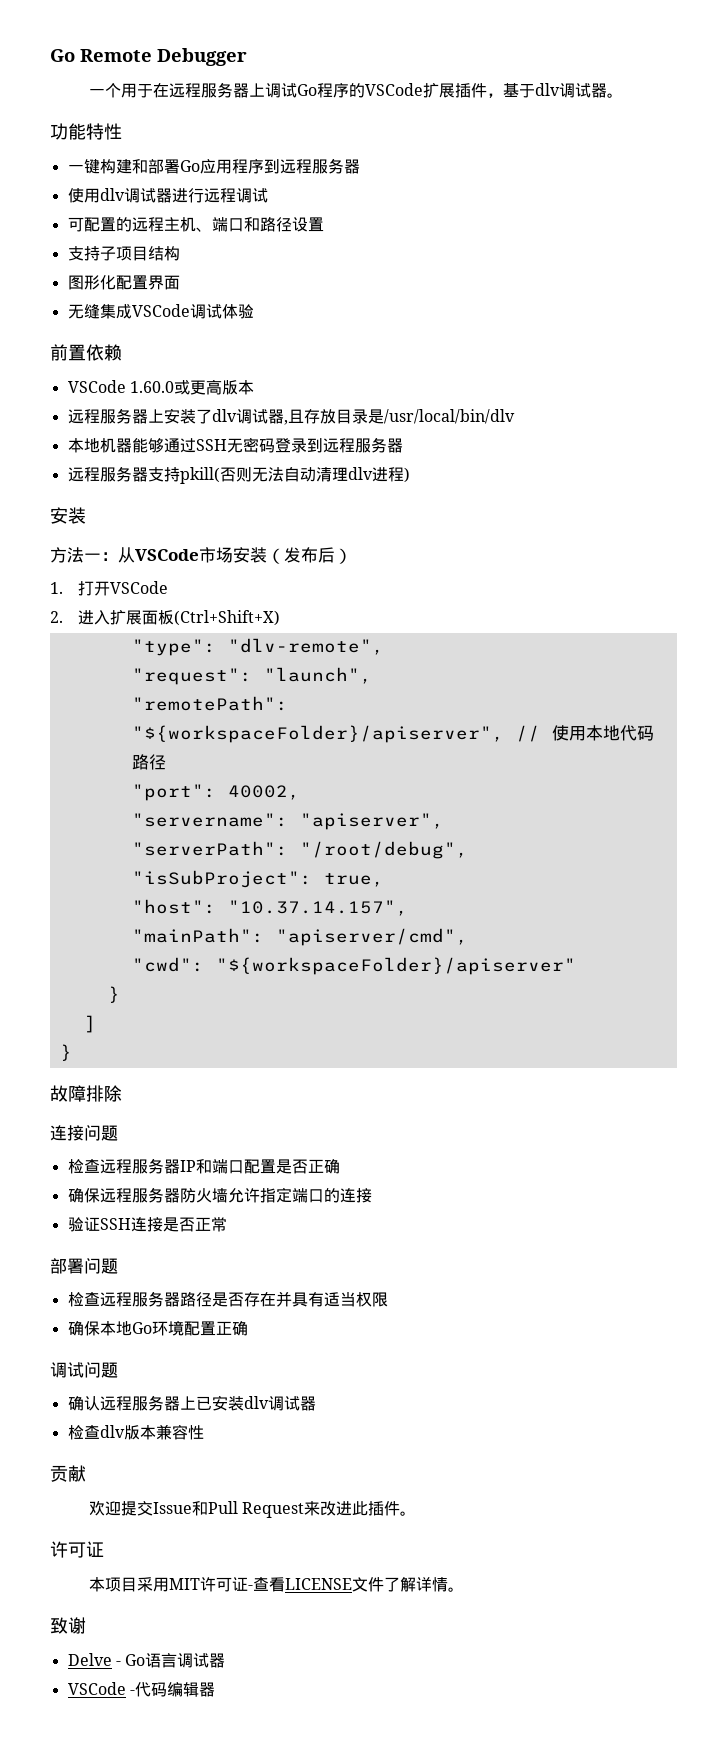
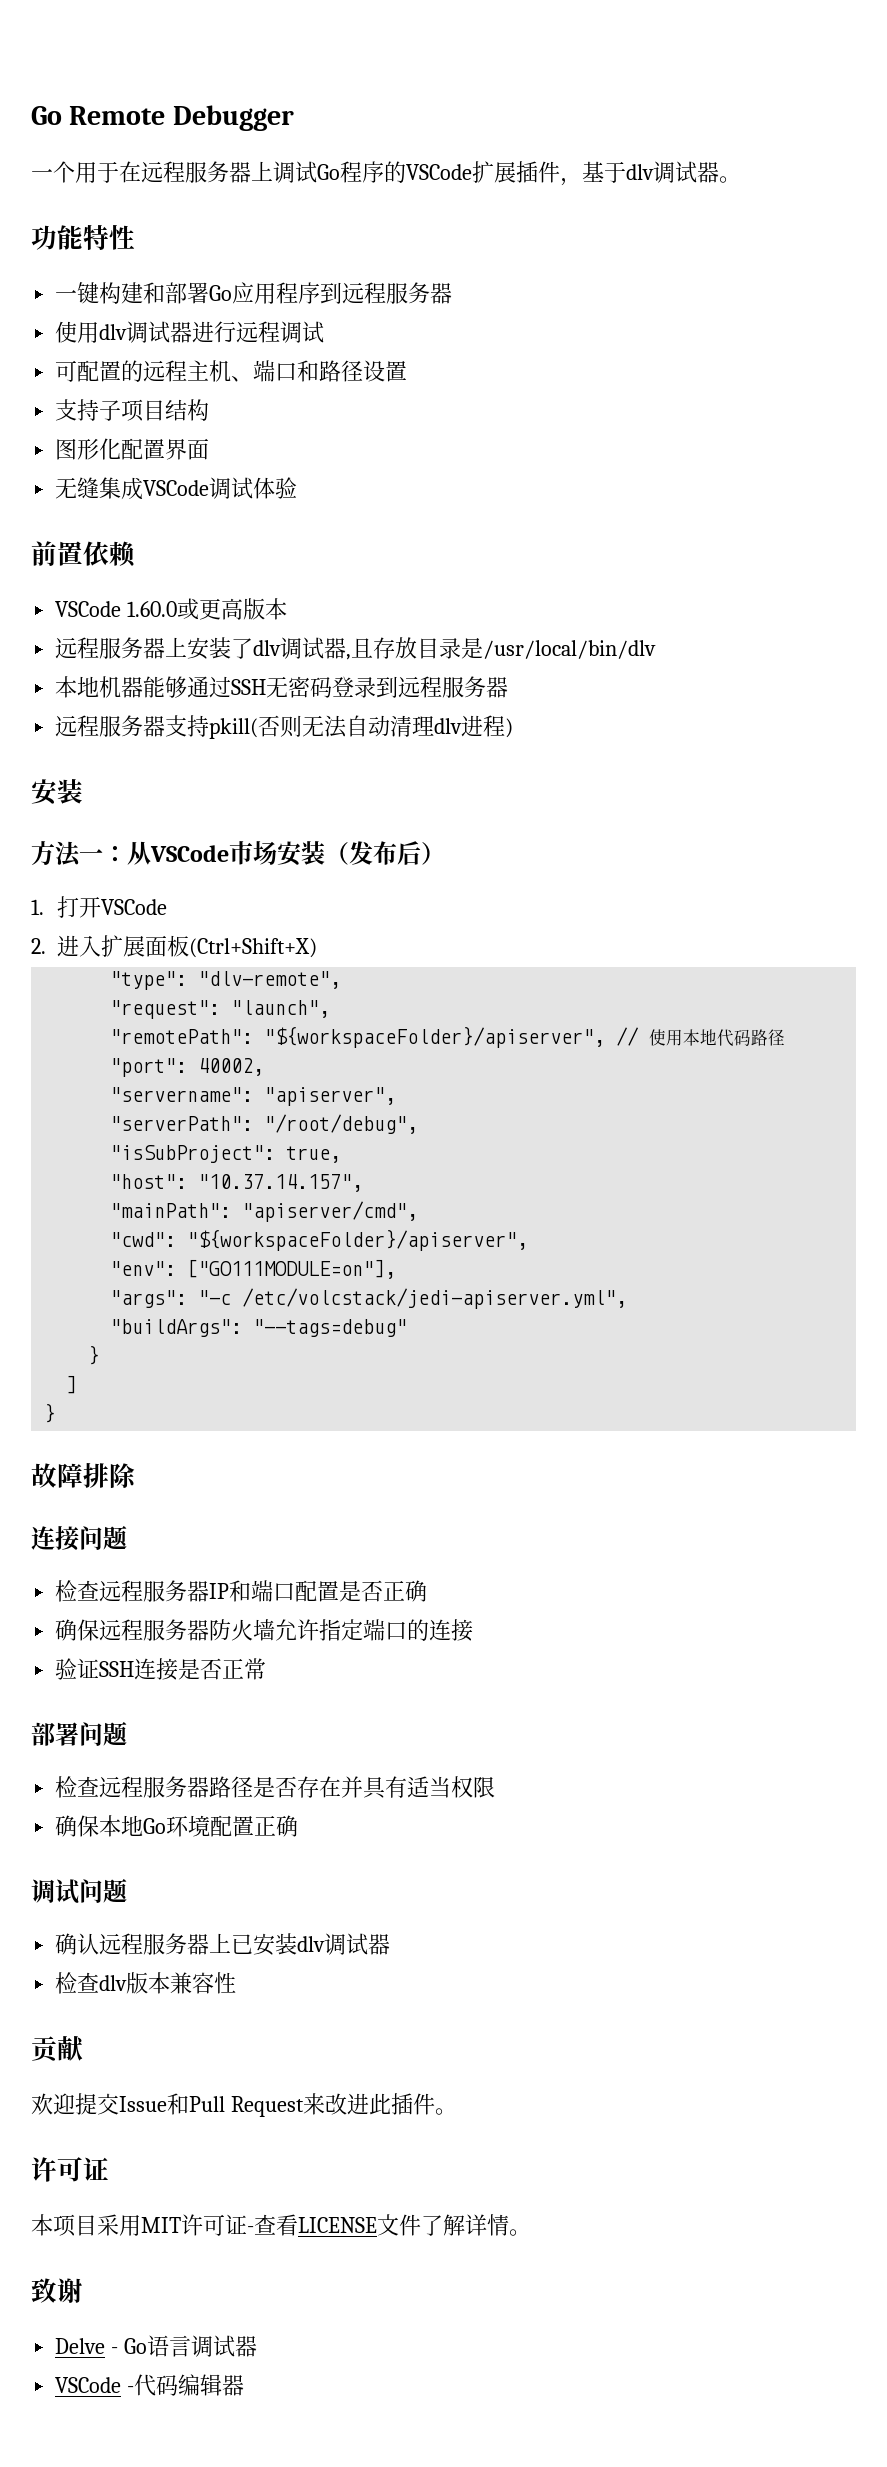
[215,957,576,975] "${workspaceFolder}/apiserver" -> [187,1229,529,1251] [110,1259,397,1279] [110,1288,628,1309] [110,1319,408,1337] "${workspaceFolder}/apiserver", // "env": ["GO111MODULE=on"], // "args": "-c /etc/volcstack/jedi-apiserver.yml", // "buildArgs": "--tags=debug"

